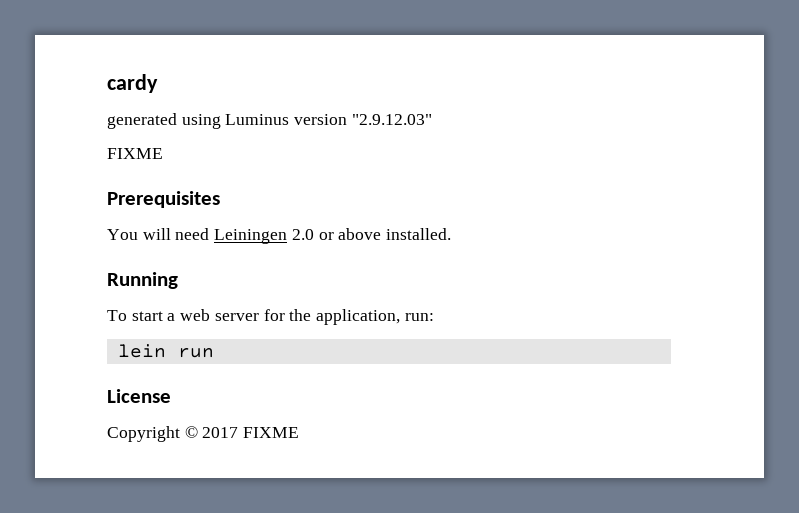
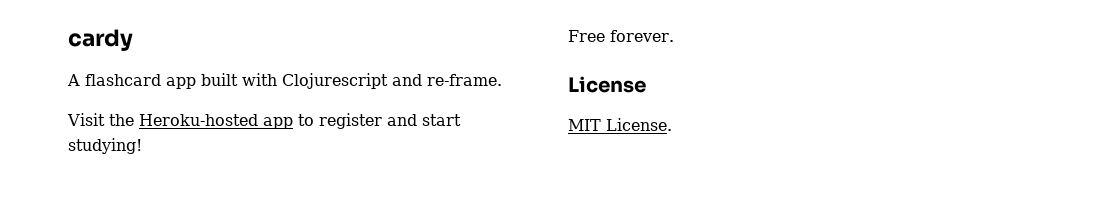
[107,113,432,129] [107,148,163,159] [107,191,220,208] [107,228,452,244] [107,272,178,289] [107,309,434,325] [117,344,214,358] [107,389,171,403] [107,426,300,442] generated using Luminus version "2.9.12.03" // FIXME // Prerequisites // You will need Leiningen 2.0 or above installed. // Running // To start a web server for the application, run: // lein run // License // Copyright © 2017 FIXME -> [67,73,502,89] [67,113,461,129] [68,138,142,154] [568,30,674,42] [568,76,646,93] [568,118,672,131] A flashcard app built with Clojurescript and re-frame. // Visit the Heroku-hosted app to register and start studying! // Free forever. // License // MIT License.

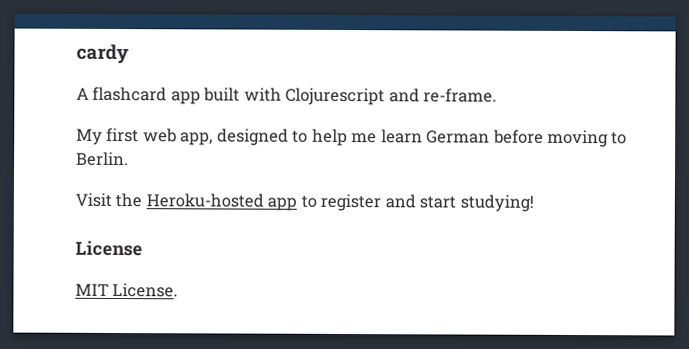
(502, 80) none -> [76,127,628,148] [76,151,129,167] // My first web app, designed to help me learn German before moving to Berlin.
[568,30,674,42] // Free forever. -> (534, 203) none

